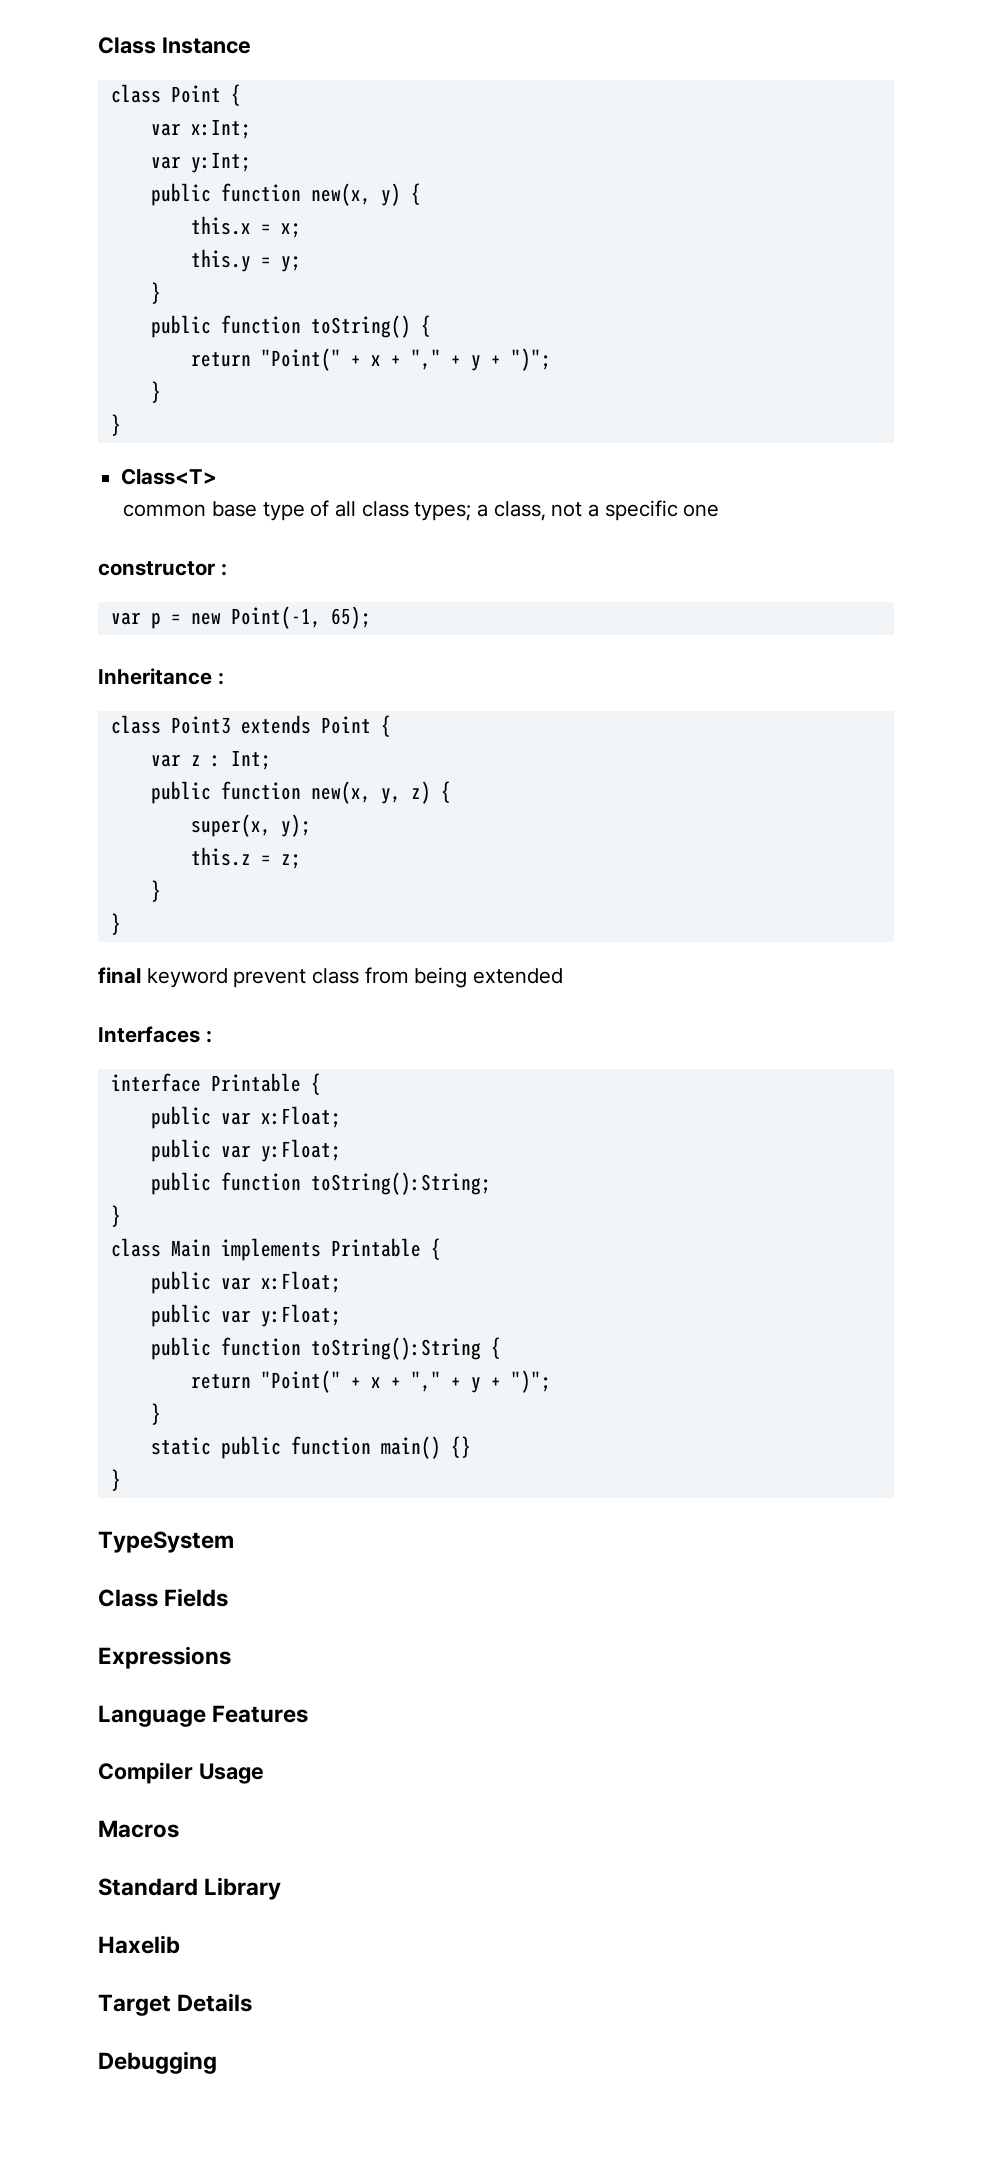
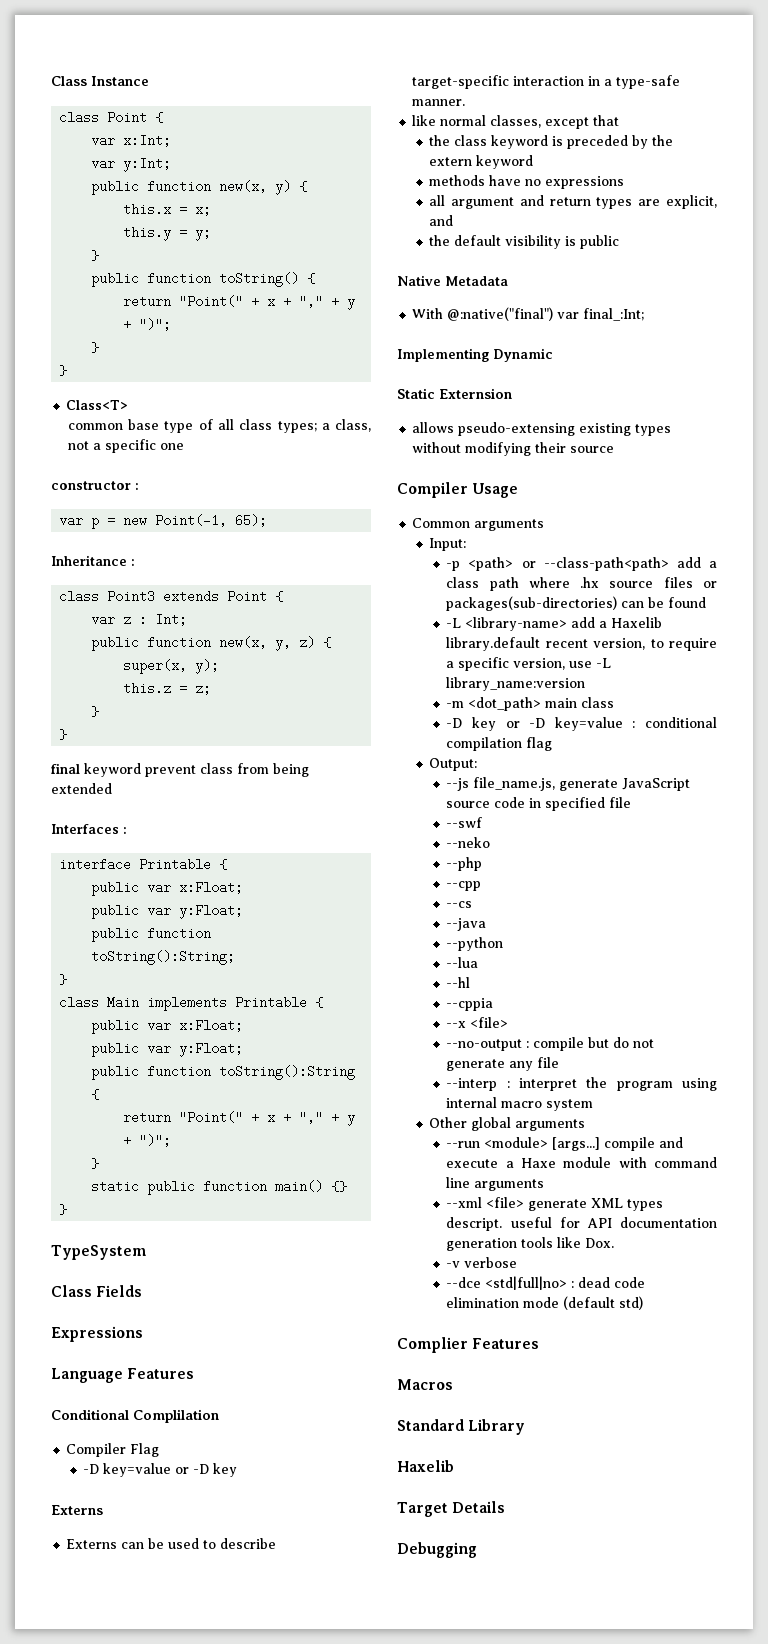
[98,1762,264,1784] Compiler Usage -> [51,1409,219,1423] [66,1443,160,1457] [83,1463,238,1477] [51,1505,103,1515] [66,1538,277,1549] [412,75,681,89] [412,99,466,106] [412,115,620,129] [429,135,674,149] [429,155,534,169] [429,175,625,189] [429,195,717,209] [429,215,454,226] [429,235,620,249] [397,275,508,286] [412,307,645,321] [397,348,553,362] [397,388,512,399] [412,422,672,436] [412,442,615,456] [397,482,519,498] [412,518,545,531] [429,538,467,551] [446,557,717,571] [446,577,717,591] [446,596,707,611] [446,617,663,631] [446,637,717,651] [446,657,612,671] [446,677,586,691] [446,697,615,711] [446,717,717,731] [446,737,553,751] [429,758,478,771] [446,777,691,791] [446,797,632,811] [446,817,483,828] [446,837,491,848] [446,857,483,871] [446,881,482,891] [446,901,473,908] [446,918,487,931] [446,937,504,951] [446,957,479,968] [446,977,471,988] [446,998,494,1011] [446,1017,509,1028] [446,1037,655,1051] [446,1057,560,1071] [446,1077,717,1091] [446,1097,594,1111] [429,1117,586,1131] [446,1137,684,1151] [446,1157,717,1168] [446,1177,545,1191] [446,1197,664,1211] [446,1217,717,1231] [446,1237,615,1251] [446,1257,518,1268] [446,1276,646,1290] [446,1296,644,1310] [397,1337,540,1353] Conditional Complilation // Compiler Flag // -D key=value or -D key // Externs // Externs can be used to describe target-specific interaction in a type-safe manner. // like normal classes, except that // the class keyword is preceded by the extern keyword // methods have no expressions // all argument and return types are explicit, and // the default visibility is public // Native Metadata // With @:native("final") var final_:Int; // Implementing Dynamic // Static Externsion // allows pseudo-extensing existing types without modifying their source // Compiler Usage // Common arguments // Input: // -p <path> or --class-path<path> add a class path where .hx source files or packages(sub-directories) can be found // -L <library-name> add a Haxelib library.default recent version, to require a specific version, use -L library_name:version // -m <dot_path> main class // -D key or -D key=value : conditional compilation flag // Output: // --js file_name.js, generate JavaScript source code in specified file // --swf // --neko // --php // --cpp // --cs // --java // --python // --lua // --hl // --cppia // --x <file> // --no-output : compile but do not generate any file // --interp : interpret the program using internal macro system // Other global arguments // --run <module> [args...] compile and execute a Haxe module with command line arguments // --xml <file> generate XML types descript. useful for API documentation generation tools like Dox. // -v verbose // --dce <std|full|no> : dead code elimination mode (default std) // Complier Features

